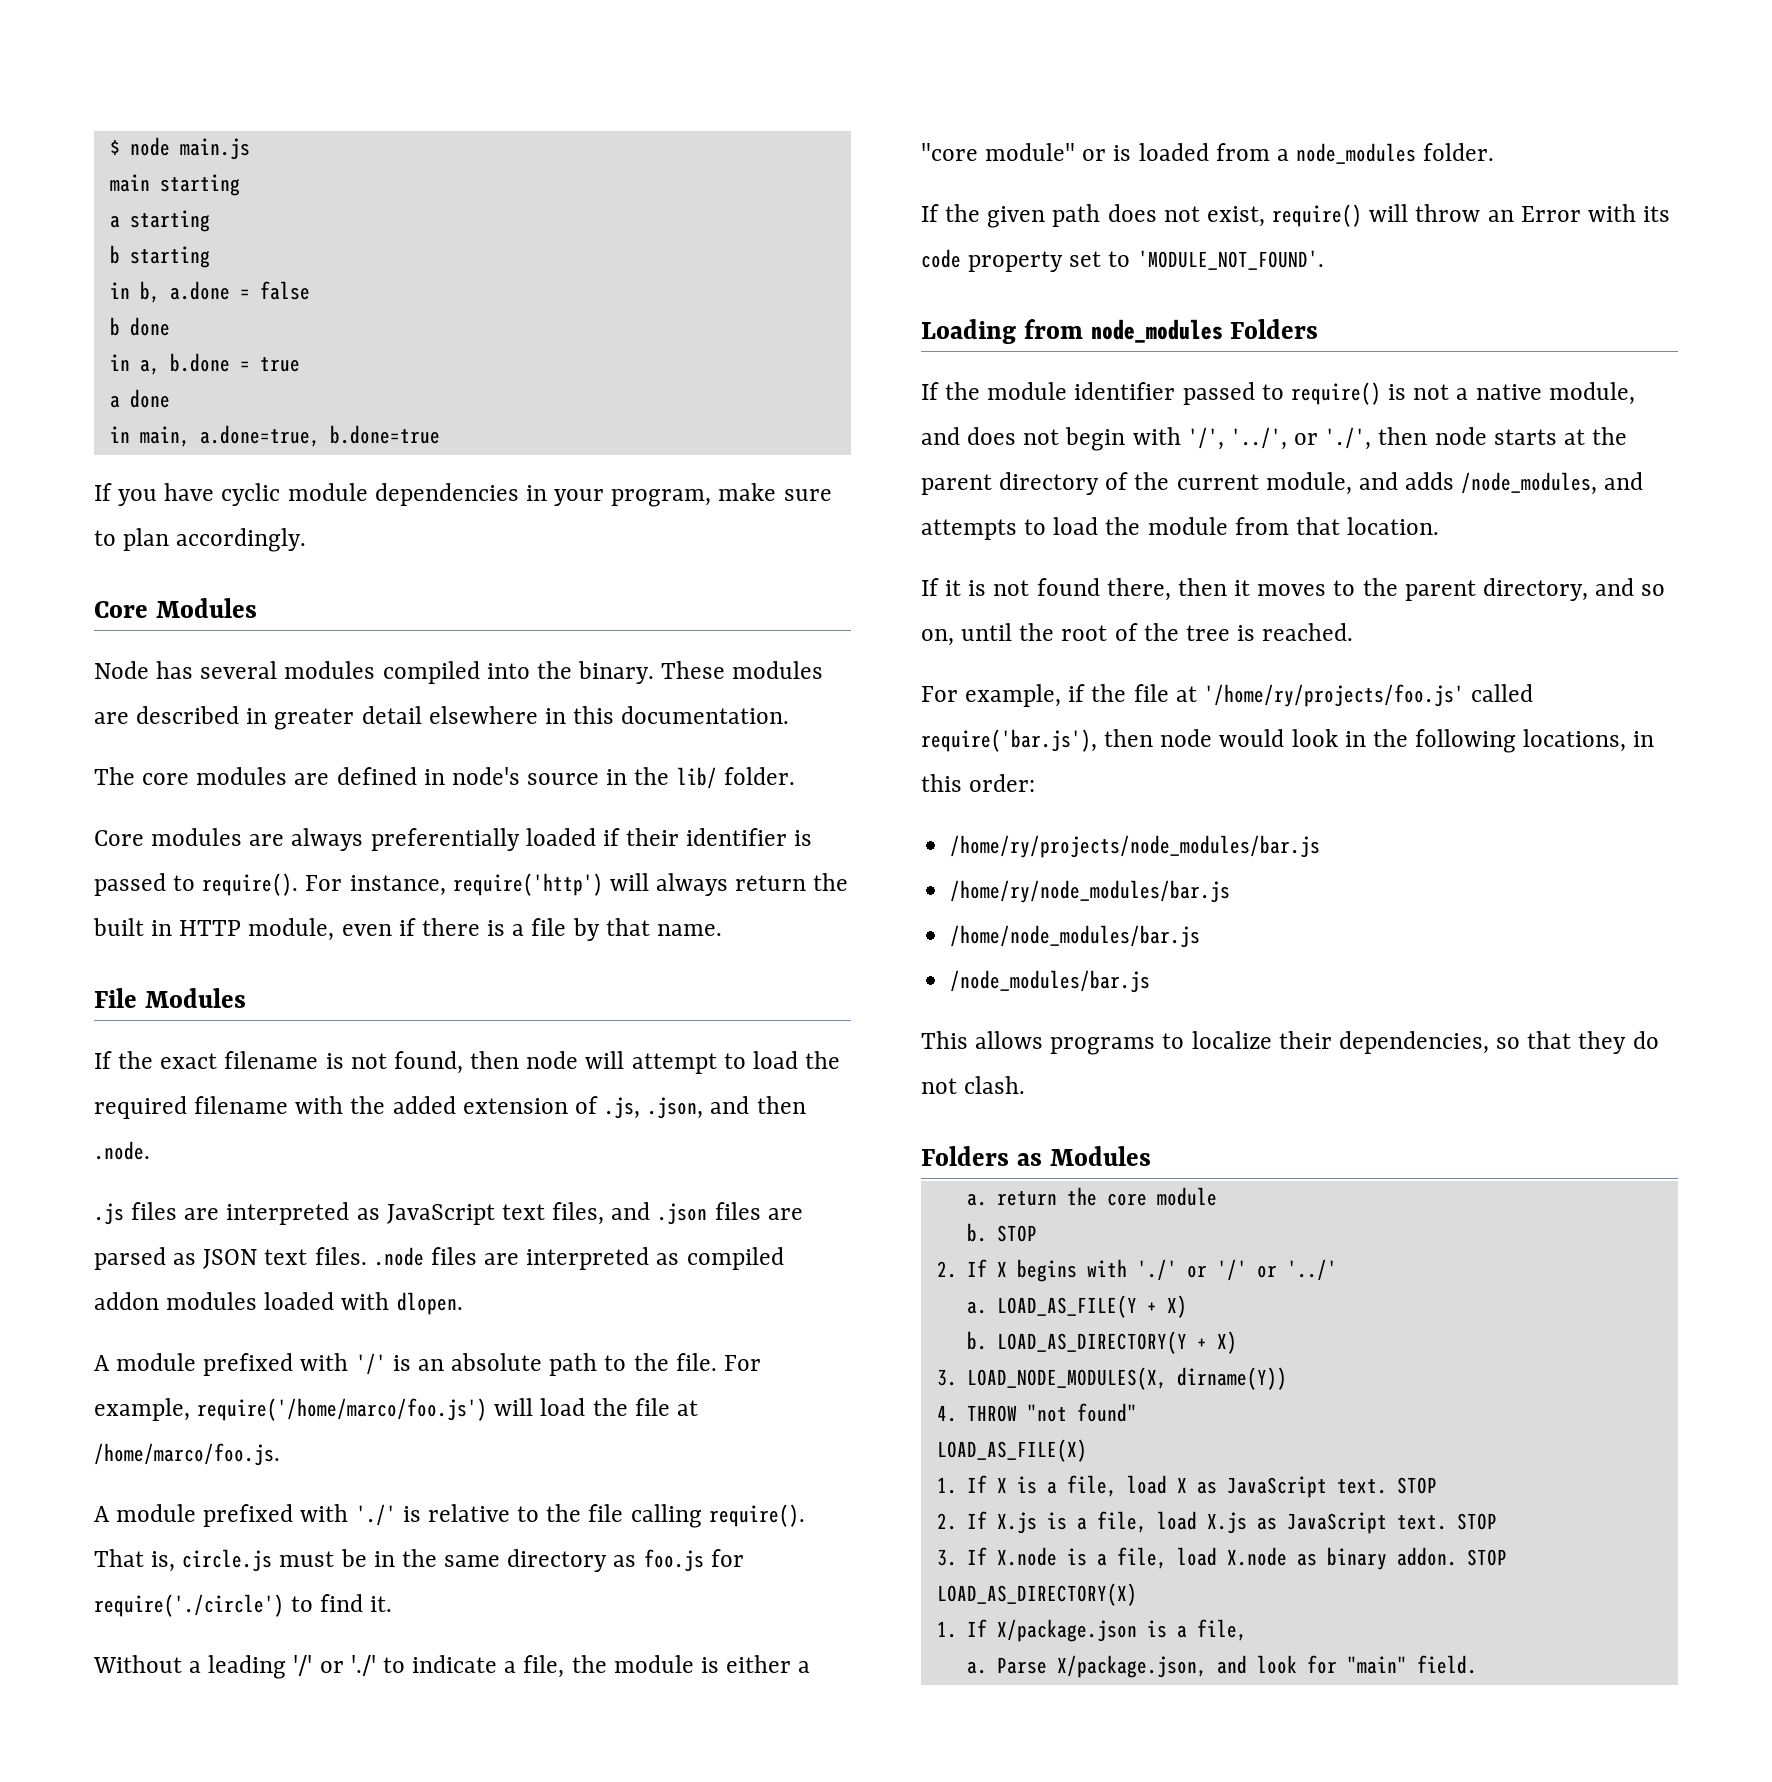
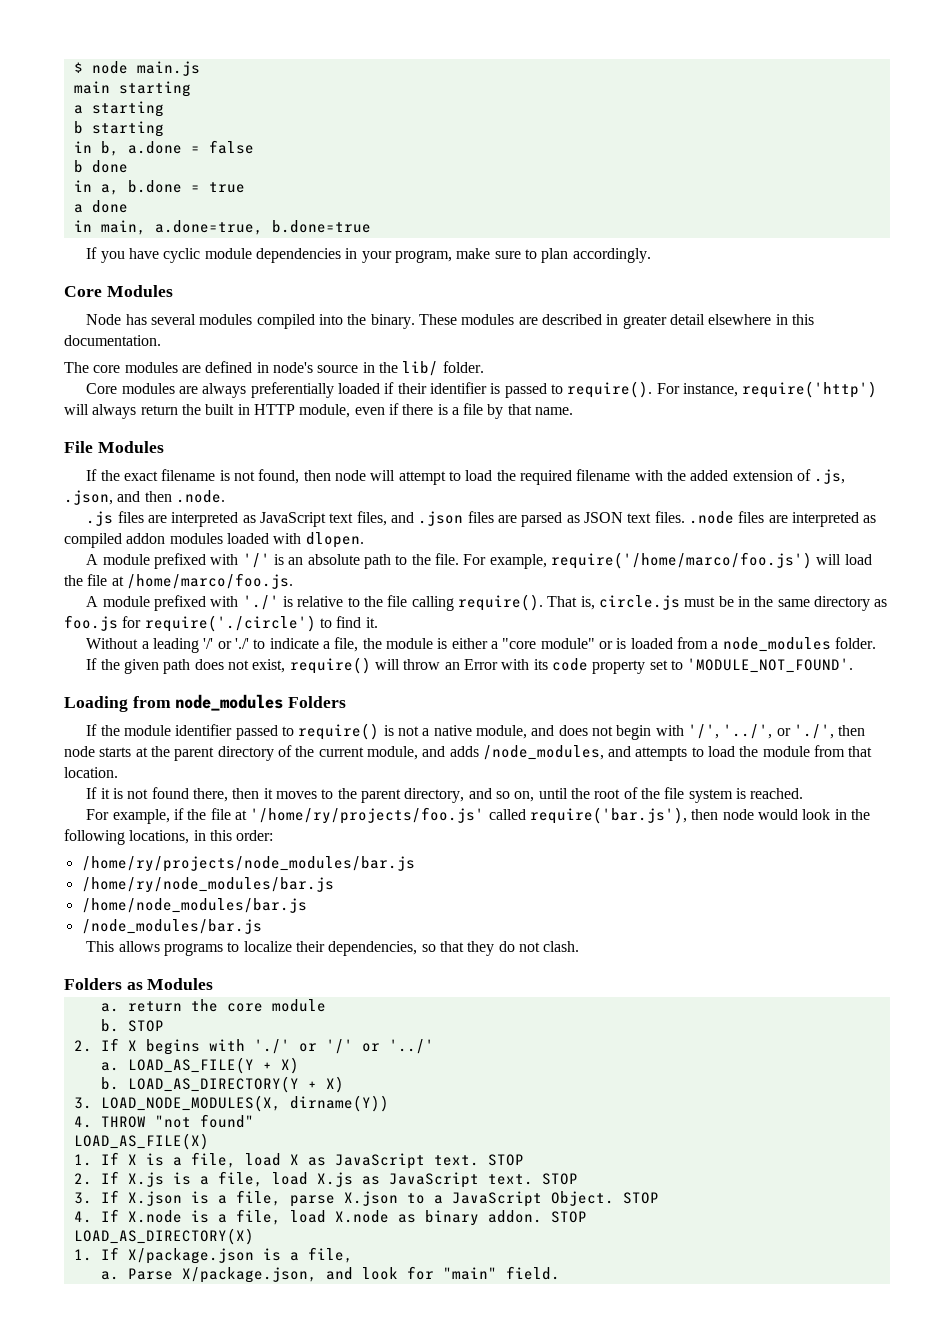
[1185,625,1230,641] tree -> [664,787,733,803] file system
(987, 1556) none -> [127,1190,659,1207] [73,1209,119,1223] X.json is a file, parse X.json to a JavaScript Object. STOP // 4. If

